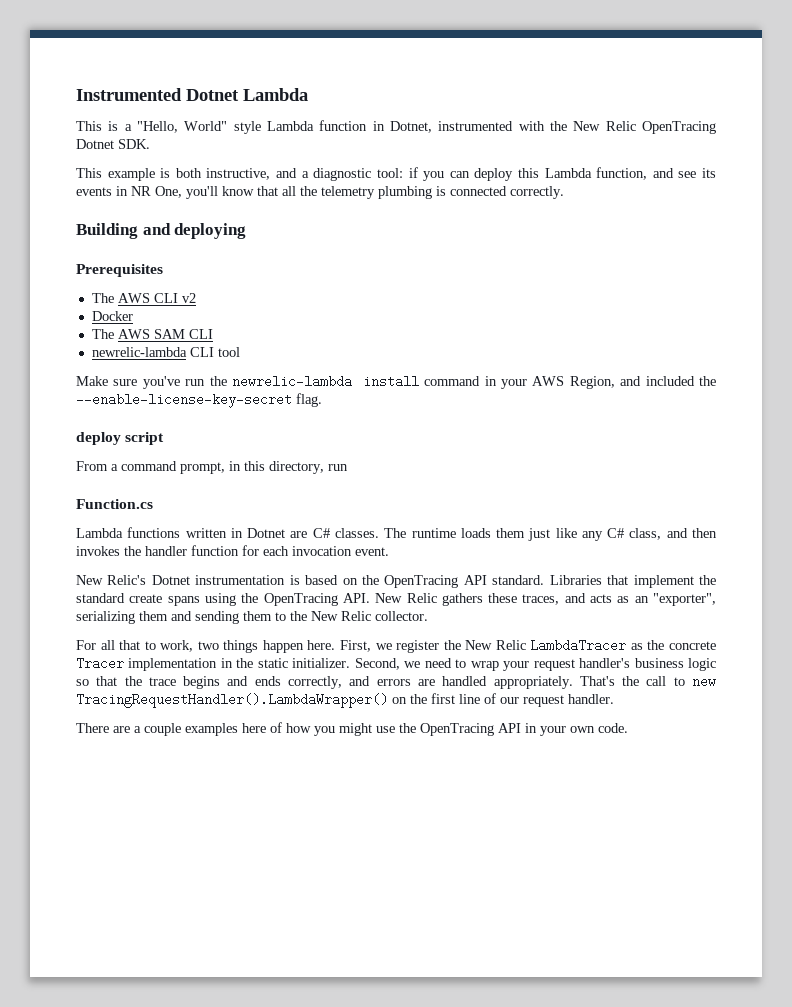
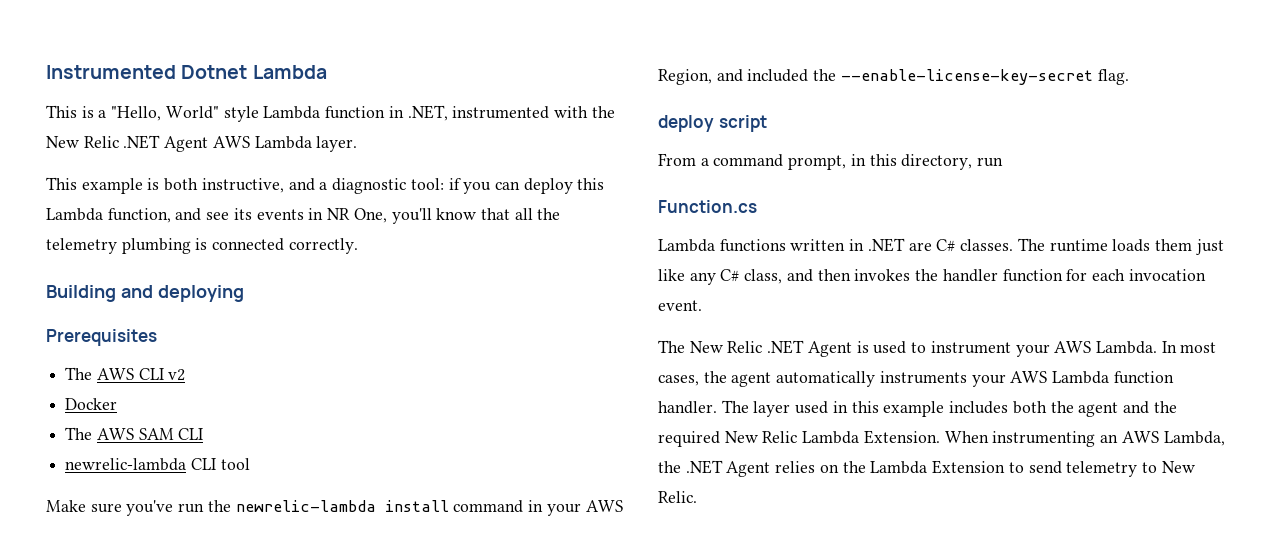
[390,121,432,133] Dotnet, -> [407,105,448,121] .NET,
[642,121,716,134] [76,139,150,149] OpenTracing Dotnet SDK. -> [123,135,358,152] .NET Agent AWS Lambda layer.
[247,528,286,538] Dotnet -> [867,238,905,252] .NET
[76,575,717,588] [76,593,716,606] [76,611,428,624] [76,639,716,653] [76,657,716,671] [76,675,716,689] [76,693,614,708] [76,722,628,736] New Relic's Dotnet instrumentation is based on the OpenTracing API standard. Libraries that implement the standard create spans using the OpenTracing API. New Relic gathers these traces, and acts as an "exporter", serializing them and sending them to the New Relic collector. // For all that to work, two things happen here. First, we register the New Relic LambdaTracer as the concrete Tracer implementation in the static initializer. Second, we need to wrap your request handler's business logic so that the trace begins and ends correctly, and errors are handled appropriately. That's the call to new TracingRequestHandler().LambdaWrapper() on the first line of our request handler. // There are a couple examples here of how you might use the OpenTracing API in your own code. -> [658,340,1217,357] [658,371,1174,387] [658,400,1177,417] [658,430,1225,447] [658,460,1195,477] [658,491,697,503] The New Relic .NET Agent is used to instrument your AWS Lambda. In most cases, the agent automatically instruments your AWS Lambda function handler. The layer used in this example includes both the agent and the required New Relic Lambda Extension. When instrumenting an AWS Lambda, the .NET Agent relies on the Lambda Extension to send telemetry to New Relic.

